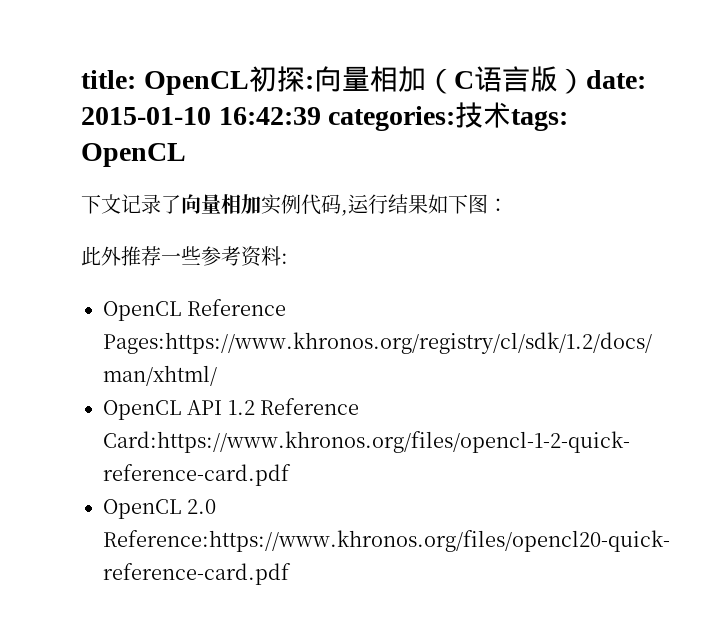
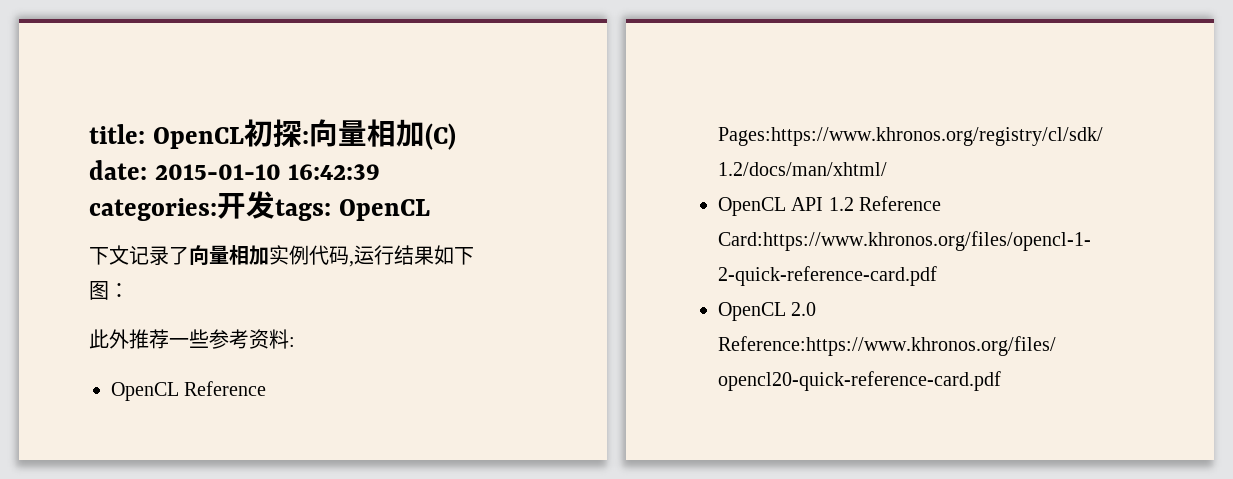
[425,66,586,94] （C语言版） -> [424,123,456,150] (C)
[455,102,512,128] 技术 -> [217,191,275,219] 开发

